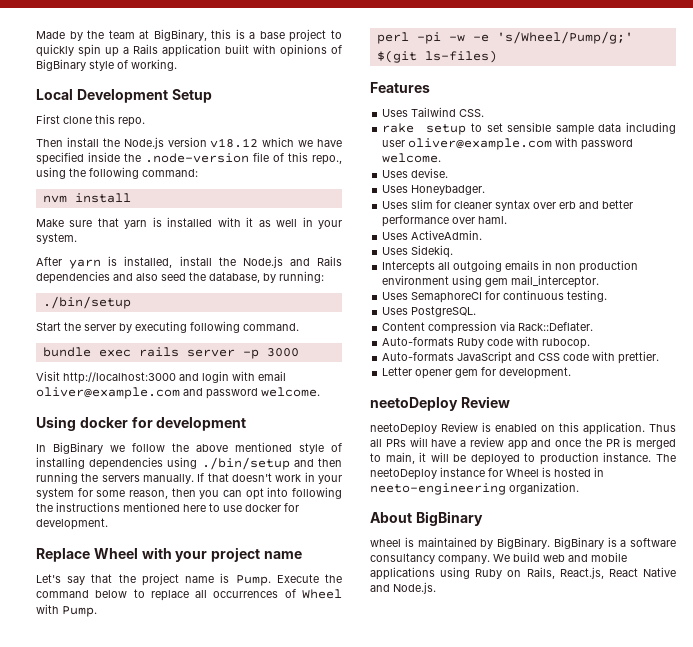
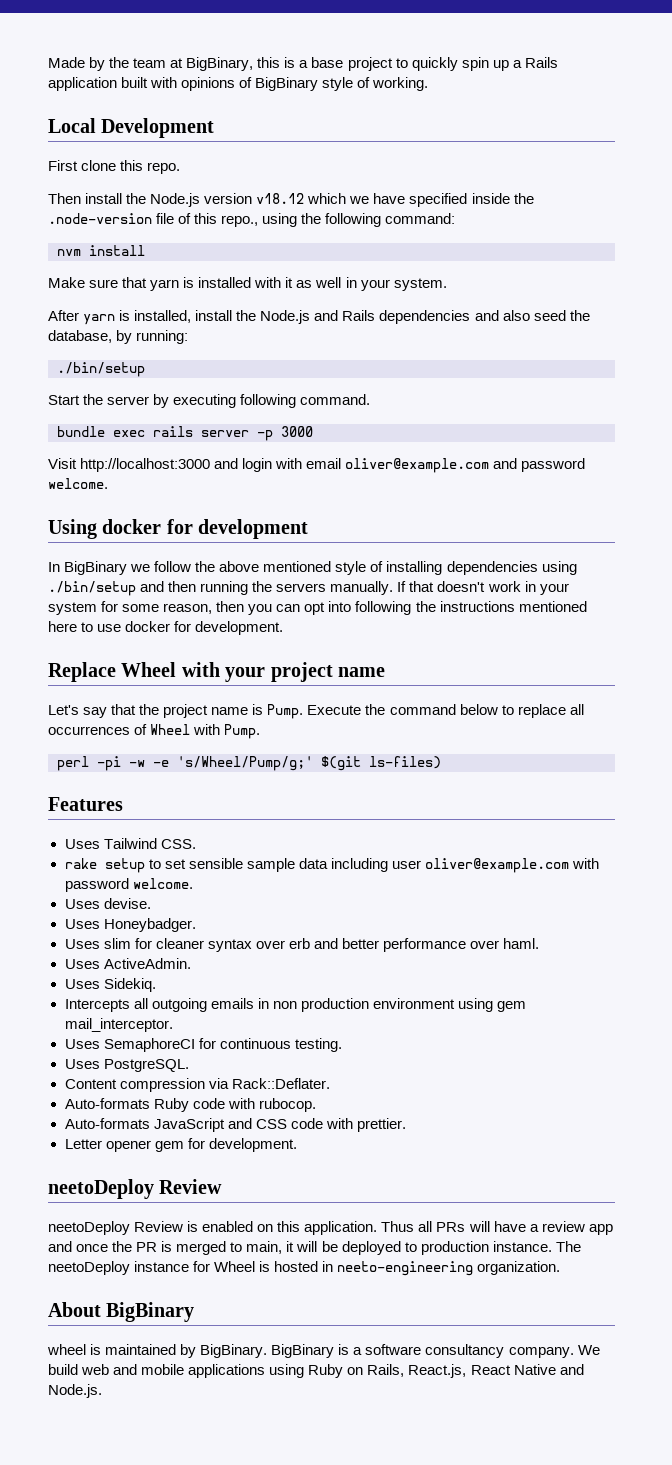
[171,89,212,103] Setup -> (215, 128) none

